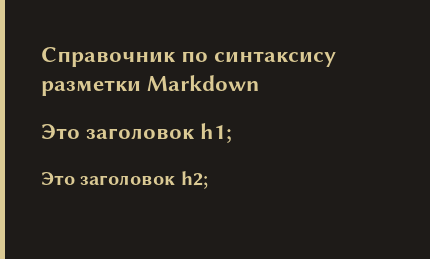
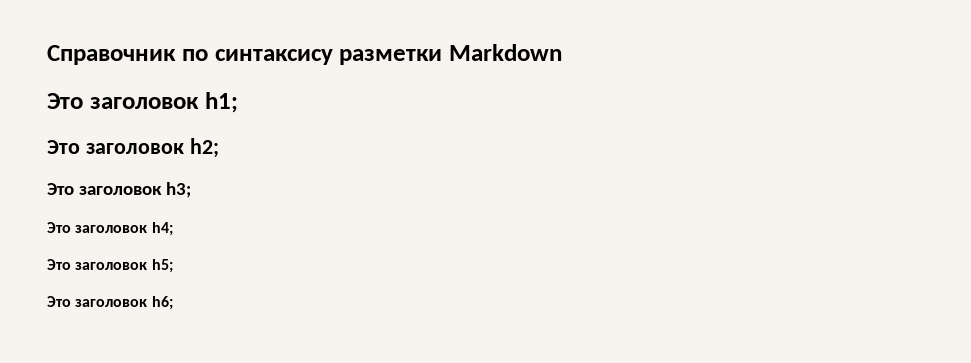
(208, 180) none -> [47,182,191,198] [47,222,173,236] [47,259,173,273] [47,296,173,310] // Это заголовок h3; // Это заголовок h4; // Это заголовок h5; // Это заголовок h6;

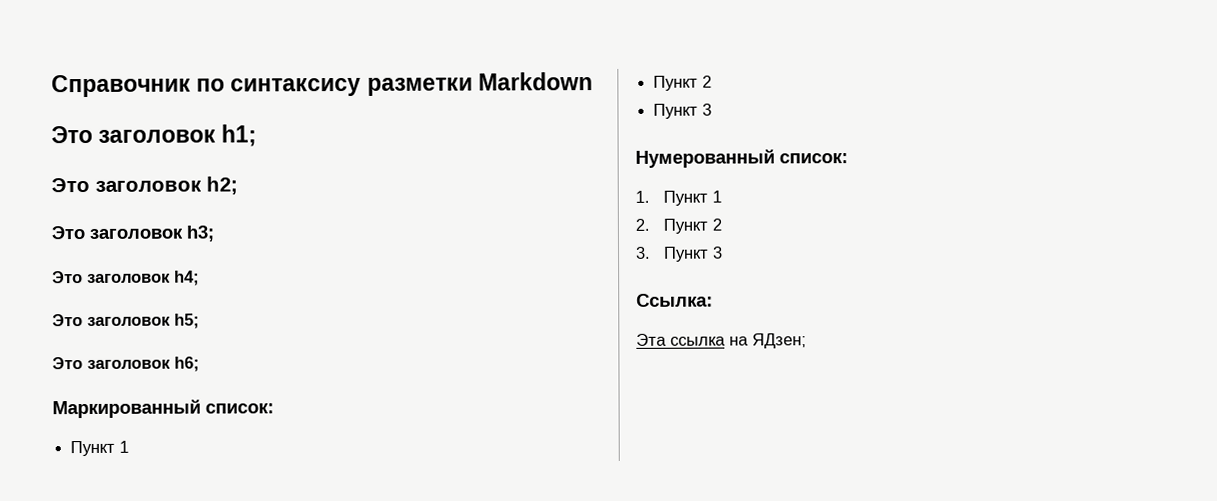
(173, 303) none -> [52,399,274,419] [70,440,130,457] [653,75,713,91] [653,103,713,119] [635,149,848,168] [635,190,723,206] [635,218,723,234] [635,246,724,262] [636,293,713,307] [636,333,807,349] // Маркированный список: // Пункт 1 // Пункт 2 // Пункт 3 // Нумерованный список: // 1. Пункт 1 // 2. Пункт 2 // 3. Пункт 3 // Ссылка: // Эта ссылка на ЯДзен;

